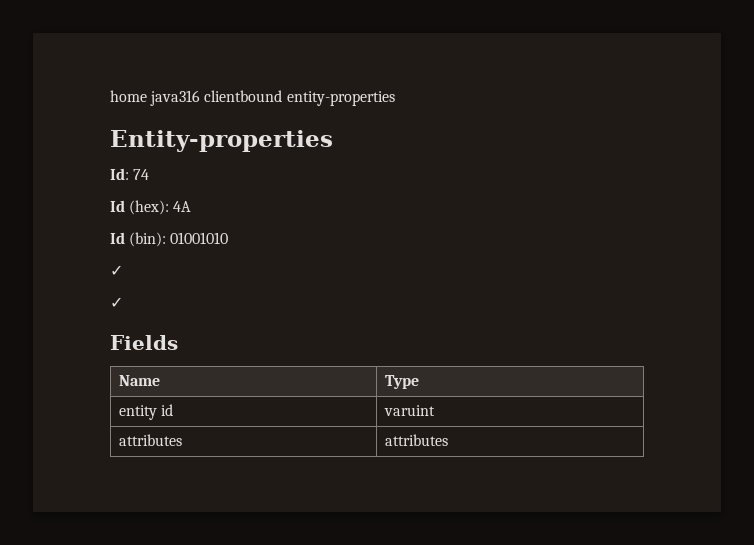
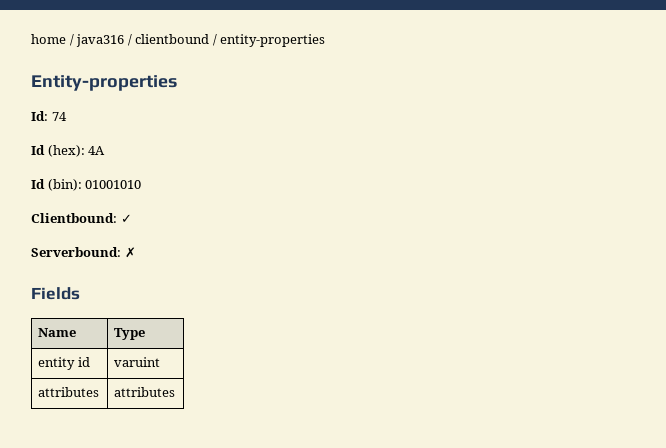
[150,90,283,106] java316 clientbound -> [69,34,217,47] / java316 / clientbound /
[110,265,123,276] [110,297,123,308] ✓ // ✓ -> [31,213,132,223] [31,247,136,258] Clientbound: ✓ // Serverbound: ✗

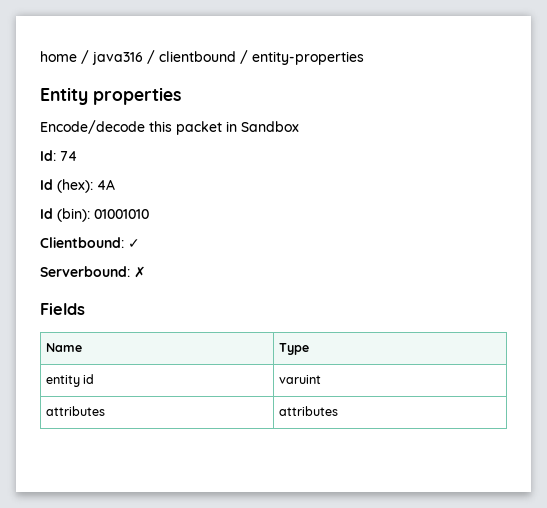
[31,75,177,91] Entity-properties -> [40,87,181,105] [40,120,299,135] Entity properties // Encode/decode this packet in Sandbox

